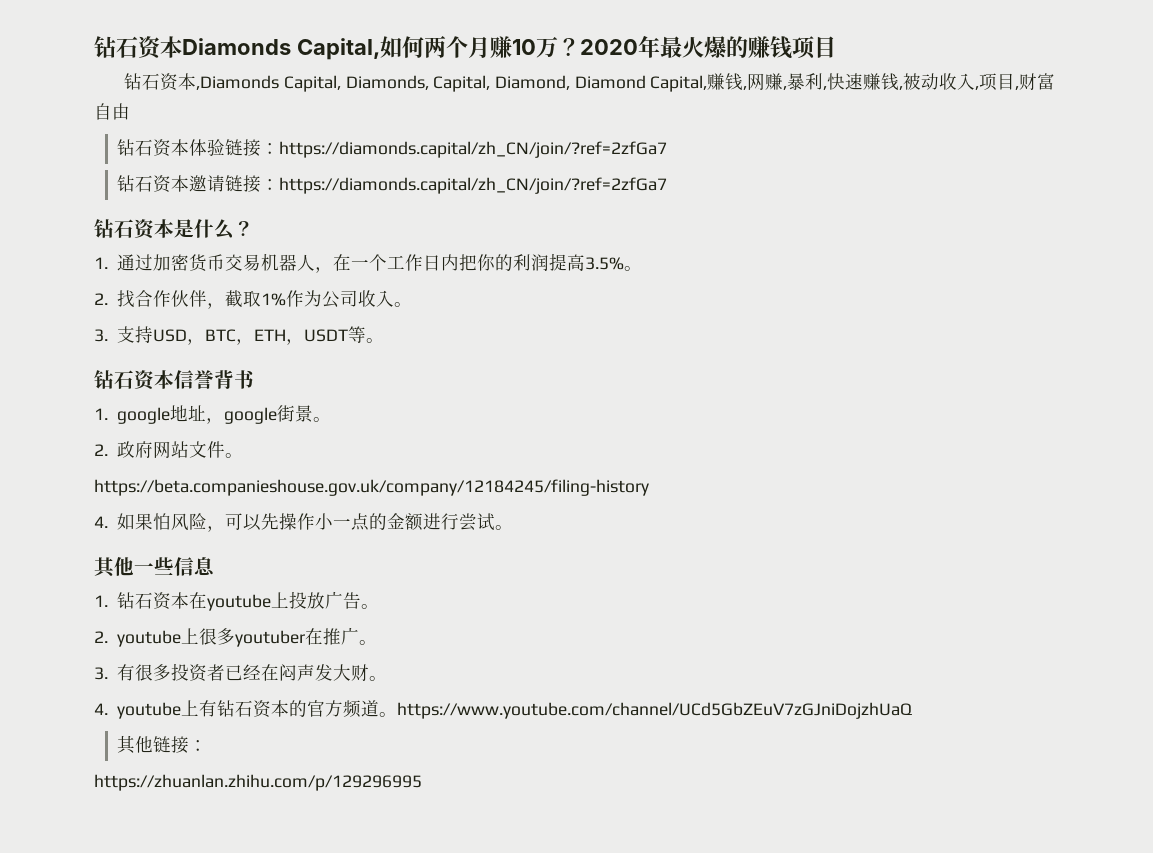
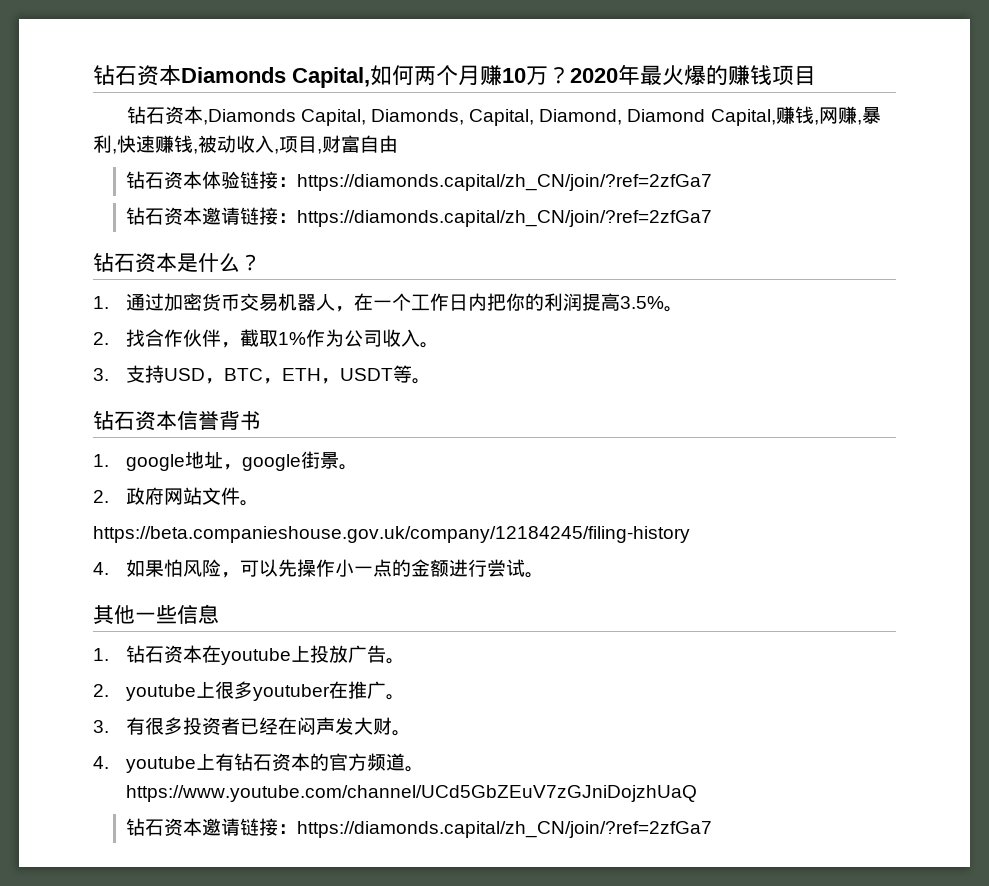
[117,735,208,754] [94,774,422,791] 其他链接： // https://zhuanlan.zhihu.com/p/129296995 -> [126,818,713,838] 钻石资本邀请链接：https://diamonds.capital/zh_CN/join/?ref=2zfGa7

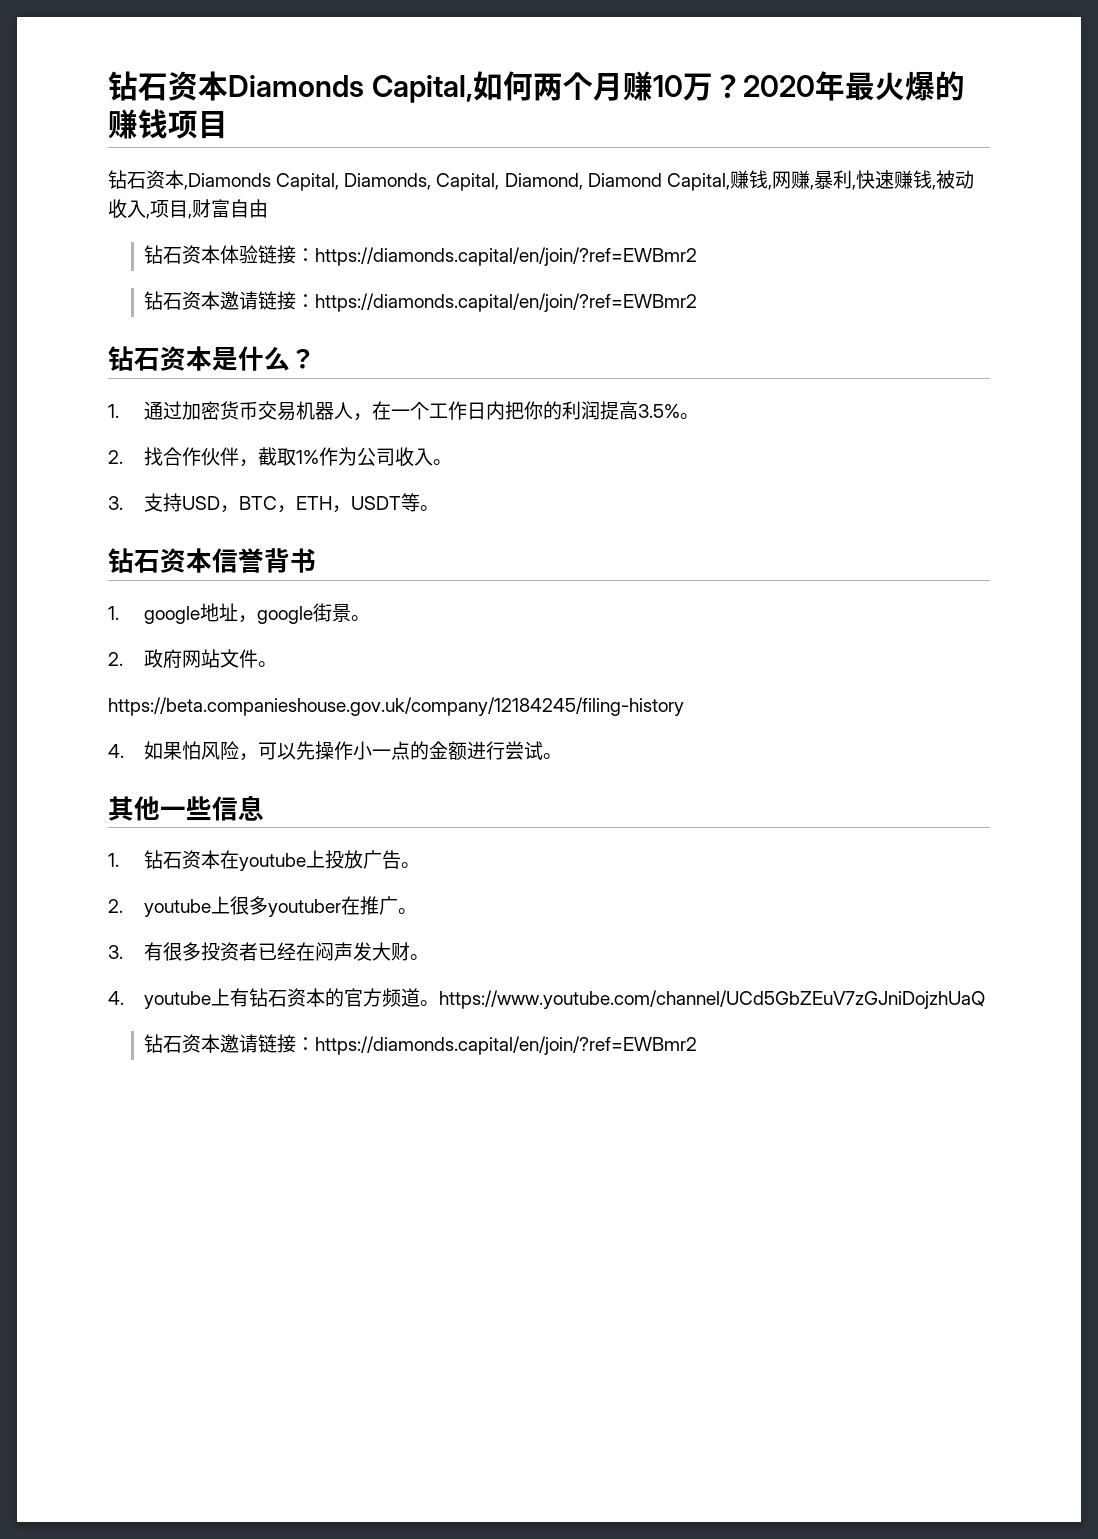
[297,174,713,191] [126,207,713,227] https://diamonds.capital/zh_CN/join/?ref=2zfGa7 // 钻石资本邀请链接：https://diamonds.capital/zh_CN/join/?ref=2zfGa7 -> [315,247,698,266] [144,291,698,312] https://diamonds.capital/en/join/?ref=EWBmr2 // 钻石资本邀请链接：https://diamonds.capital/en/join/?ref=EWBmr2
[297,821,713,838] https://diamonds.capital/zh_CN/join/?ref=2zfGa7 -> [315,1036,698,1055] https://diamonds.capital/en/join/?ref=EWBmr2

